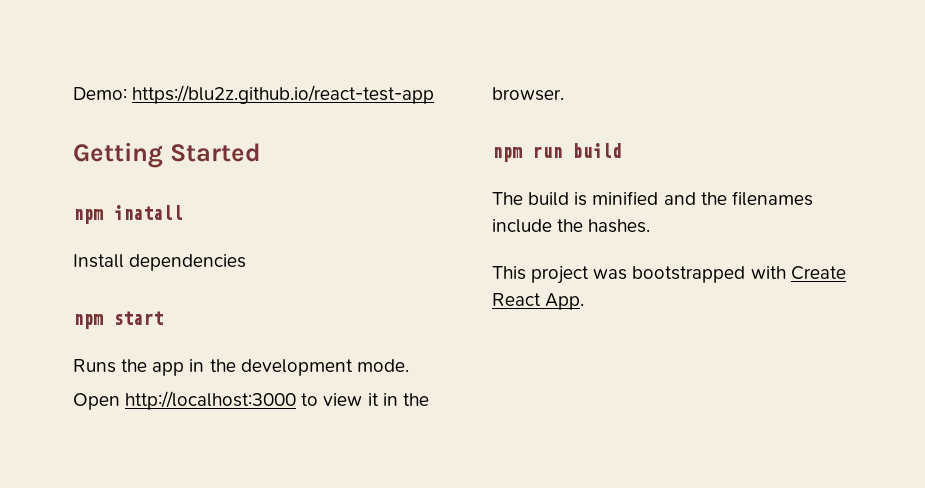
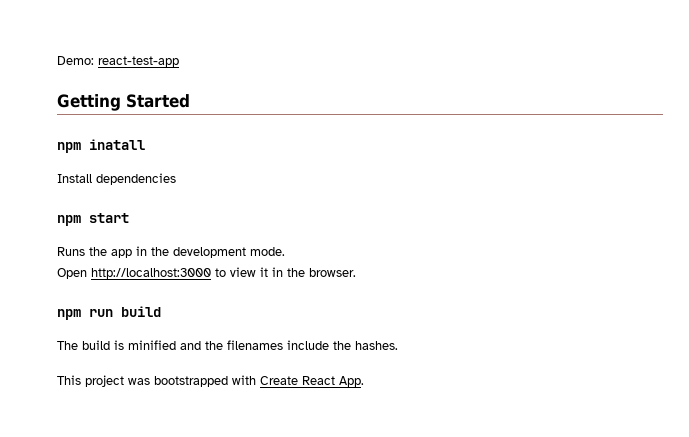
[132,85,435,104] https://blu2z.github.io/react-test-app -> [98,56,179,67] react-test-app

